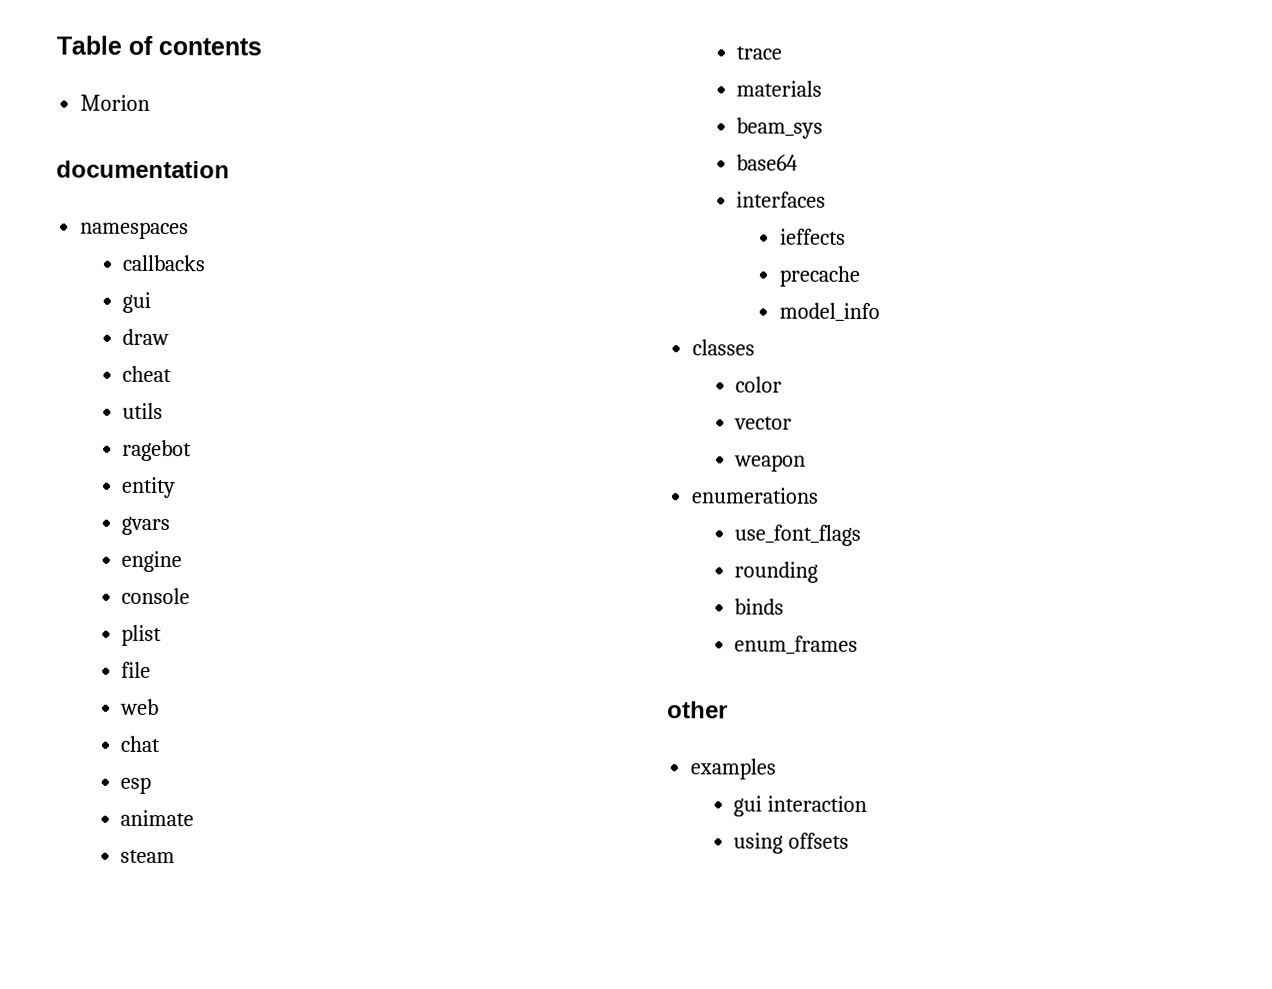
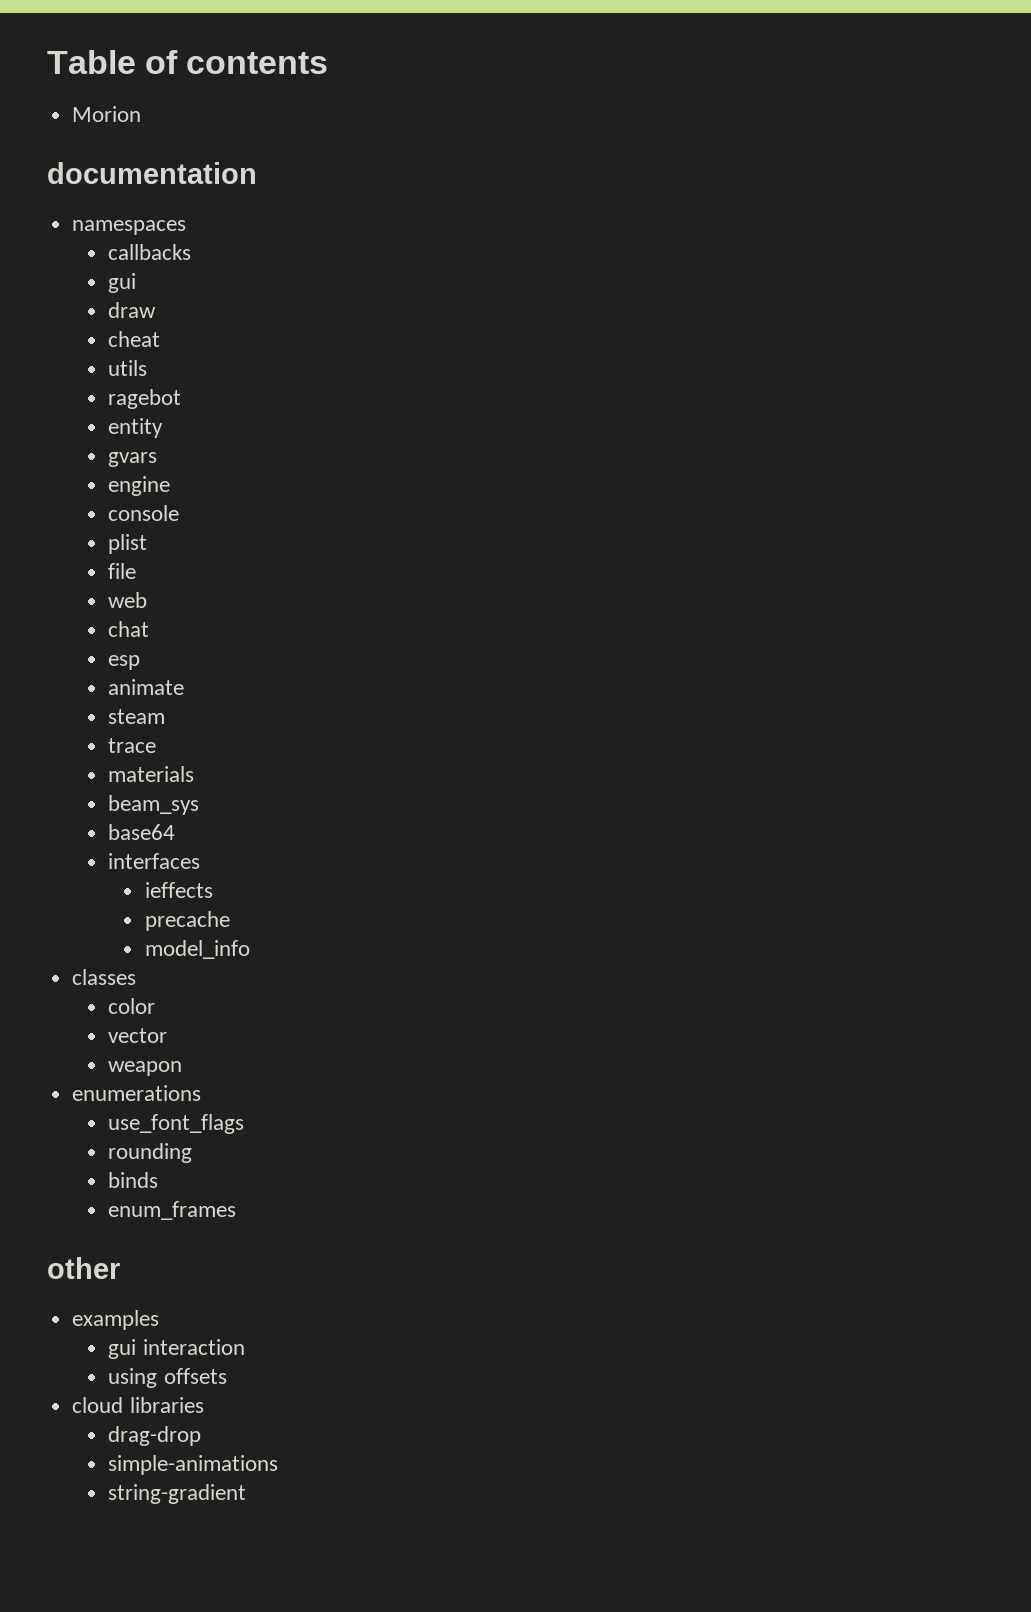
(850, 840) none -> [72,1397,204,1413] [108,1426,202,1446] [108,1455,279,1475] [108,1484,247,1504] // cloud libraries // drag-drop // simple-animations // string-gradient

